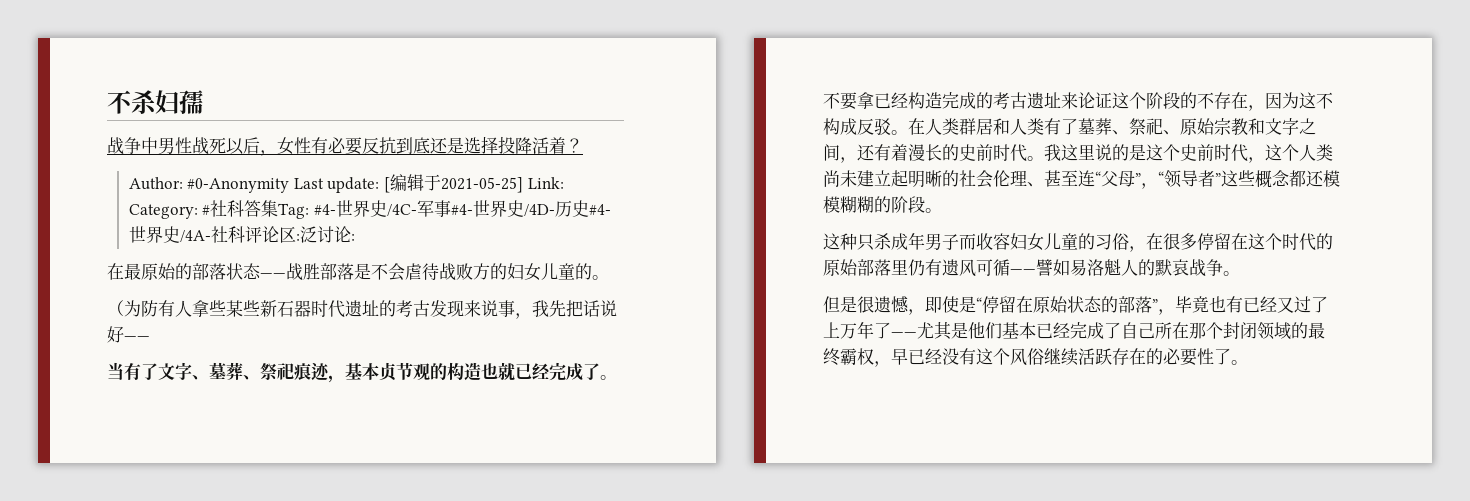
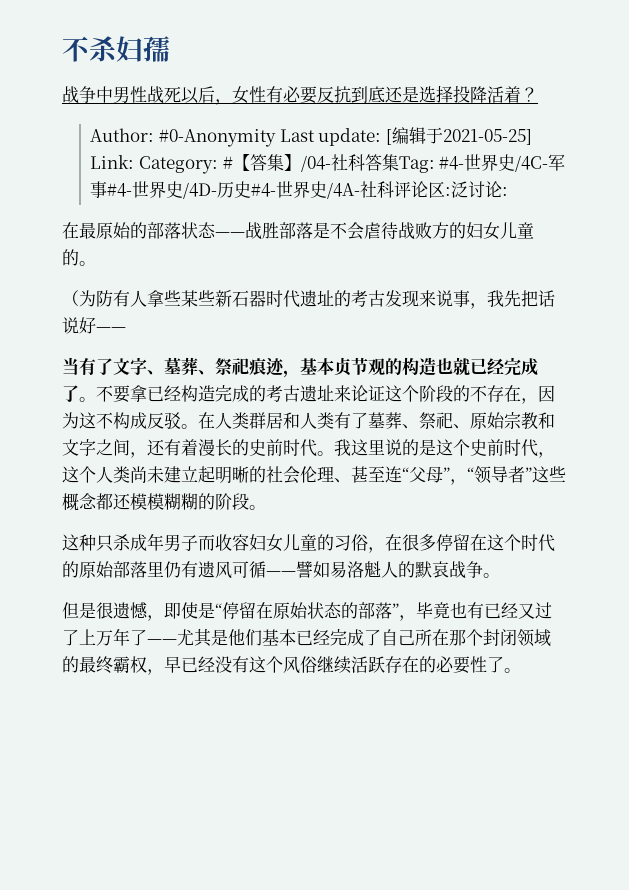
(211, 209) none -> [232,154,331,172] 【答集】/04-

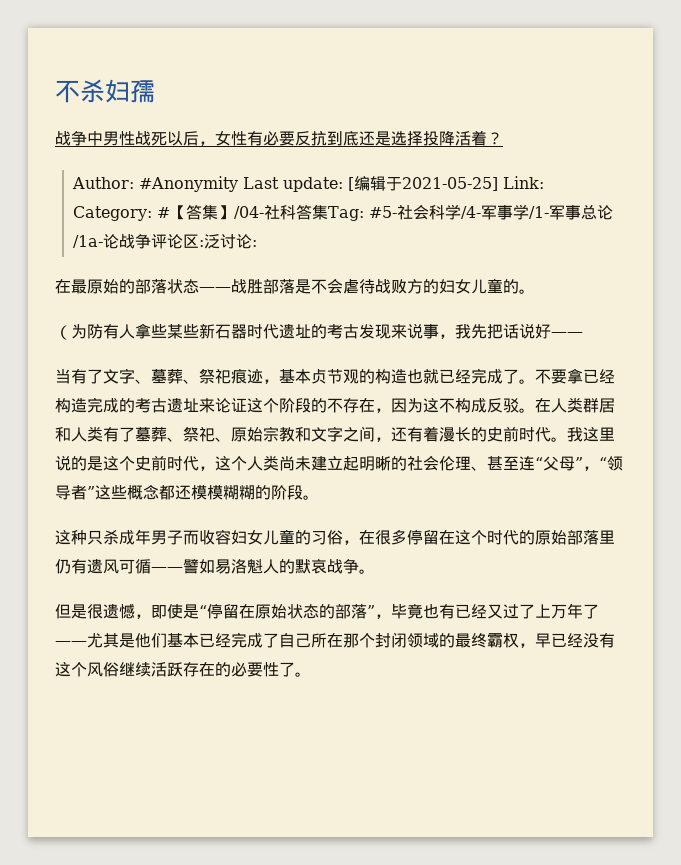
[159,129,277,147] #0-Anonymity -> [138,176,238,192] #Anonymity
[439,154,566,172] [90,181,395,199] #4-世界史/4C-军事#4-世界史/4D-历史#4-世界史/4A-社科 -> [368,204,613,220] [72,233,151,249] #5-社会科学/4-军事学/1-军事总论/1a-论战争

